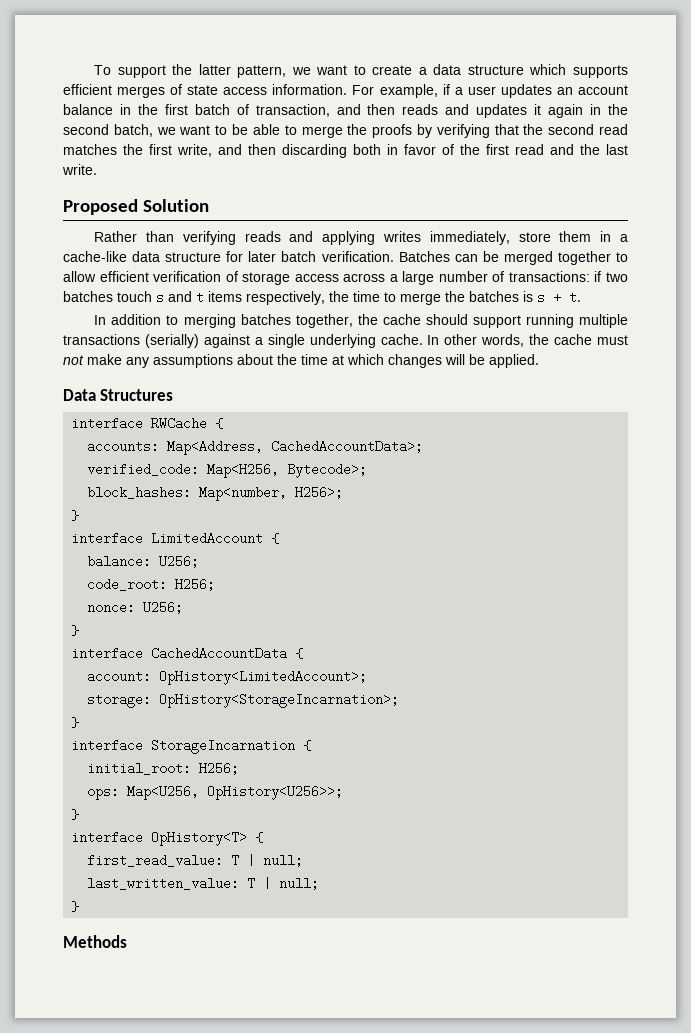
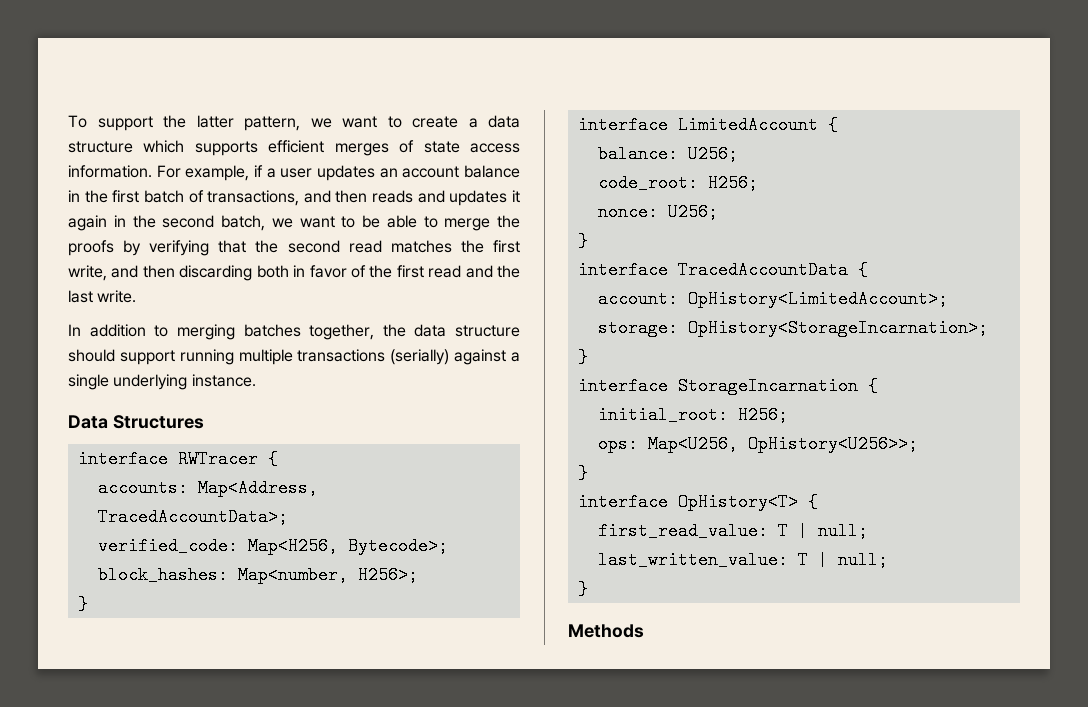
[255,104,330,117] transaction, -> [207,190,300,206] transactions,
[63,199,209,215] [94,231,628,245] [63,251,628,265] [63,271,629,285] [63,291,581,305] // Proposed Solution // Rather than verifying reads and applying writes immediately, store them in a cache-like data structure for later batch verification. Batches can be merged together to allow efficient verification of storage access across a large number of transactions: if two batches touch s and t items respectively, the time to merge the batches is s + t. -> (137, 296) none
[382,314,421,325] cache -> [414,324,520,337] data structure
[380,334,629,347] [63,354,539,368] cache. In other words, the cache must not make any assumptions about the time at which changes will be applied. -> [191,374,256,387] instance.
[151,417,208,430] RWCache -> [177,450,258,468] RWTracer
[271,440,424,453] CachedAccountData>; -> [97,508,288,526] TracedAccountData>;
[151,647,288,660] CachedAccountData -> [677,261,848,279] TracedAccountData

